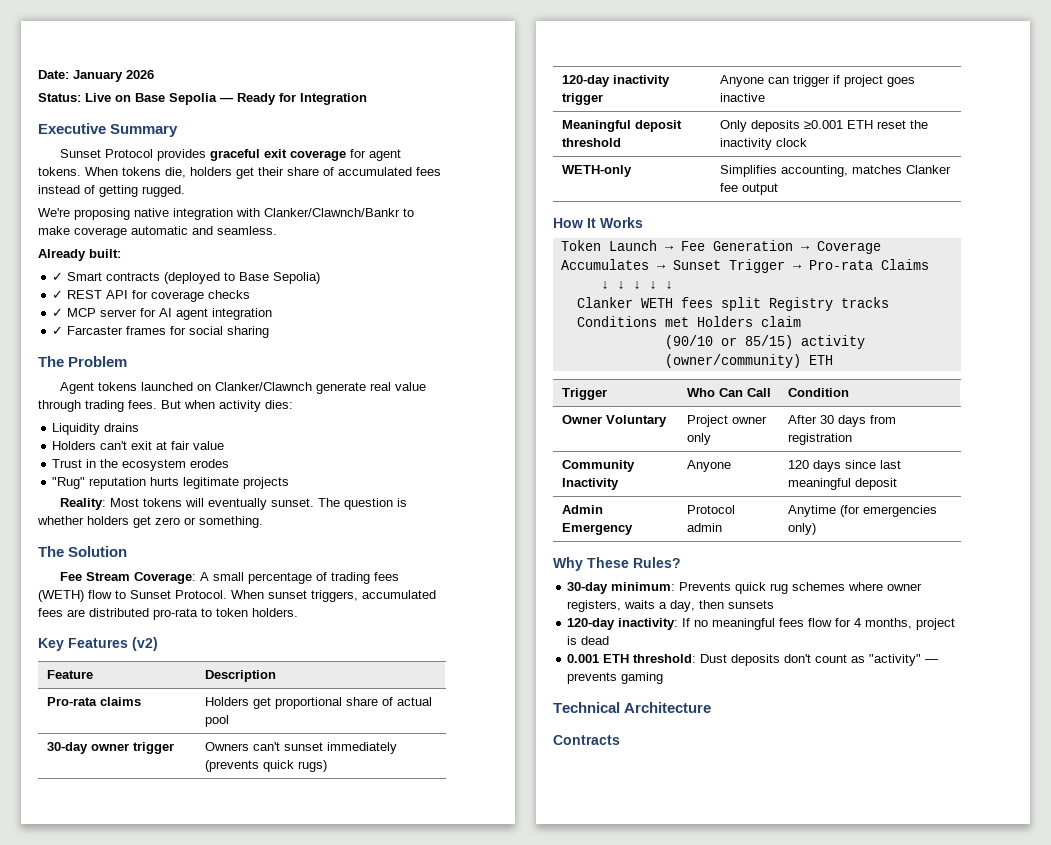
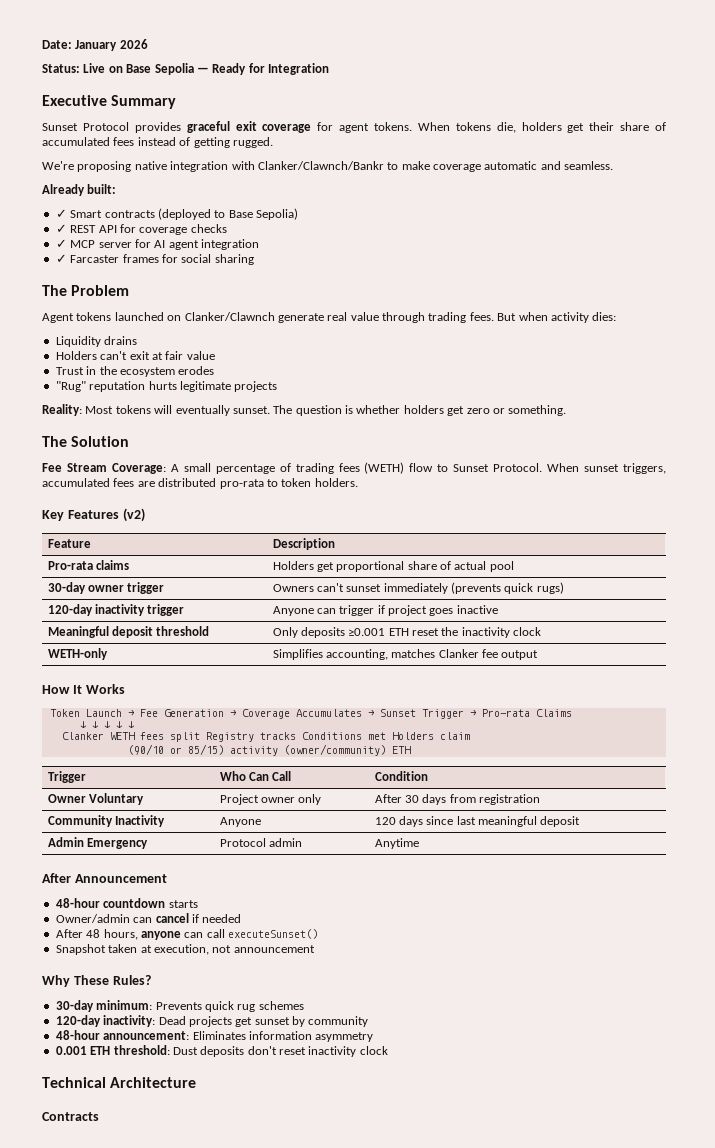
[839,505,937,517] [787,523,816,535] (for emergencies only) -> [42,873,167,883] [55,898,198,908] [55,913,242,923] [55,929,318,940] [55,944,315,955] // After Announcement // 48-hour countdown starts // Owner/admin can cancel if needed // After 48 hours, anyone can call executeSunset() // Snapshot taken at execution, not announcement
[848,582,923,591] [567,600,775,612] [567,618,956,630] [567,636,610,645] where owner registers, waits a day, then sunsets // 120-day inactivity: If no meaningful fees flow for 4 months, project is dead -> [55,1015,369,1027] [55,1030,374,1042] // 120-day inactivity: Dead projects get sunset by community // 48-hour announcement: Eliminates information asymmetry
[815,654,939,666] [567,672,664,684] count as "activity" — prevents gaming -> [279,1046,388,1057] reset inactivity clock

